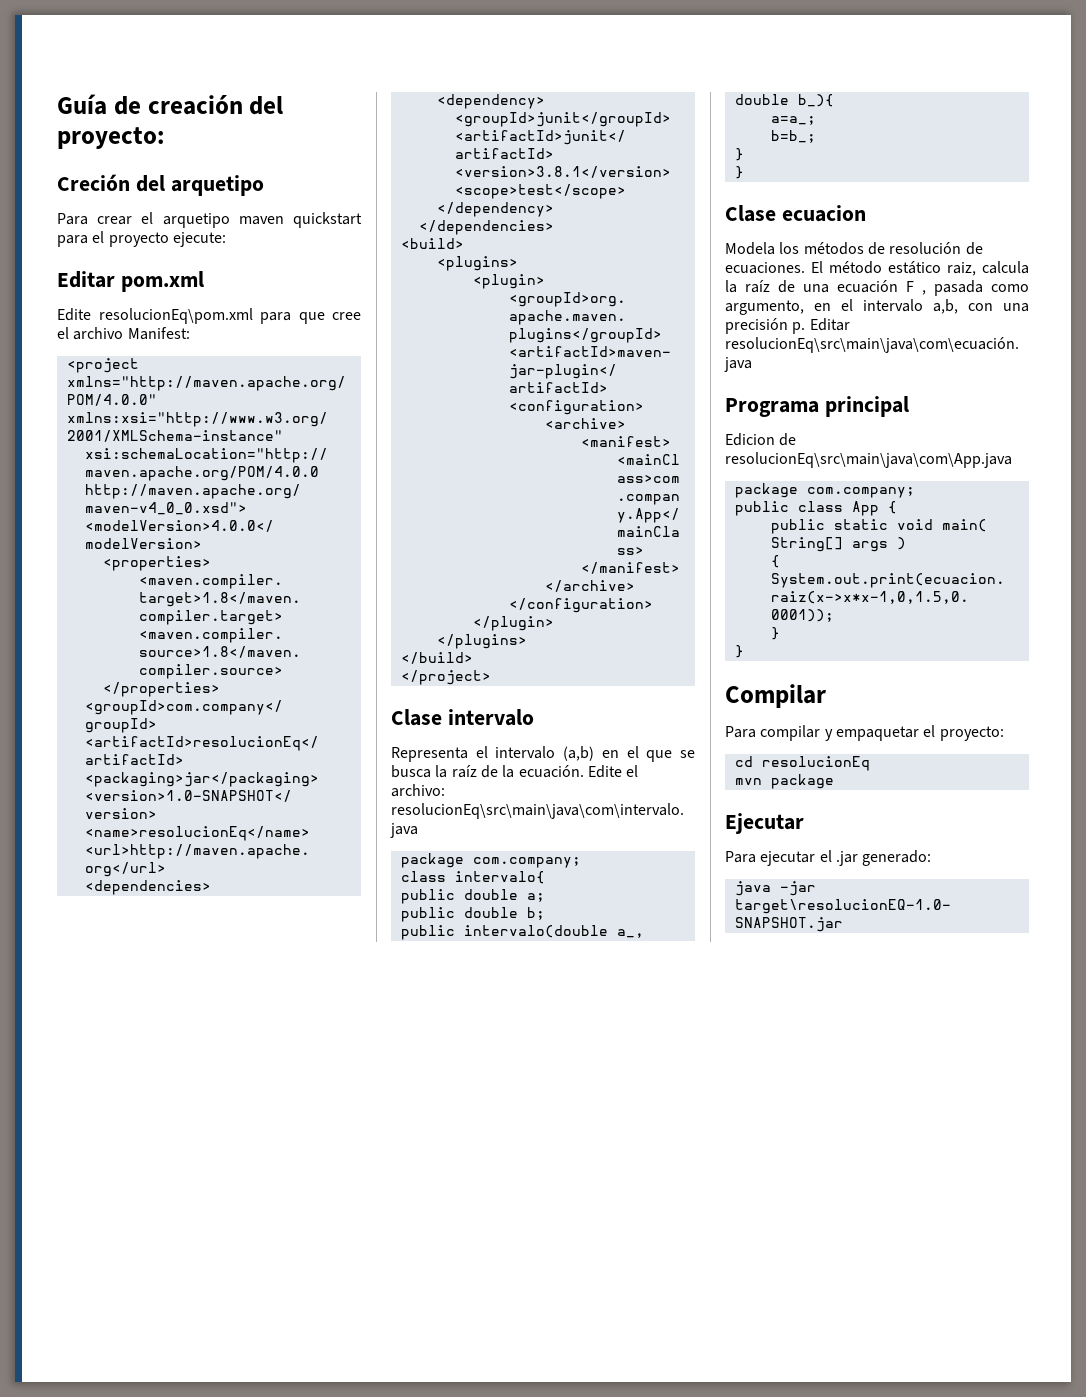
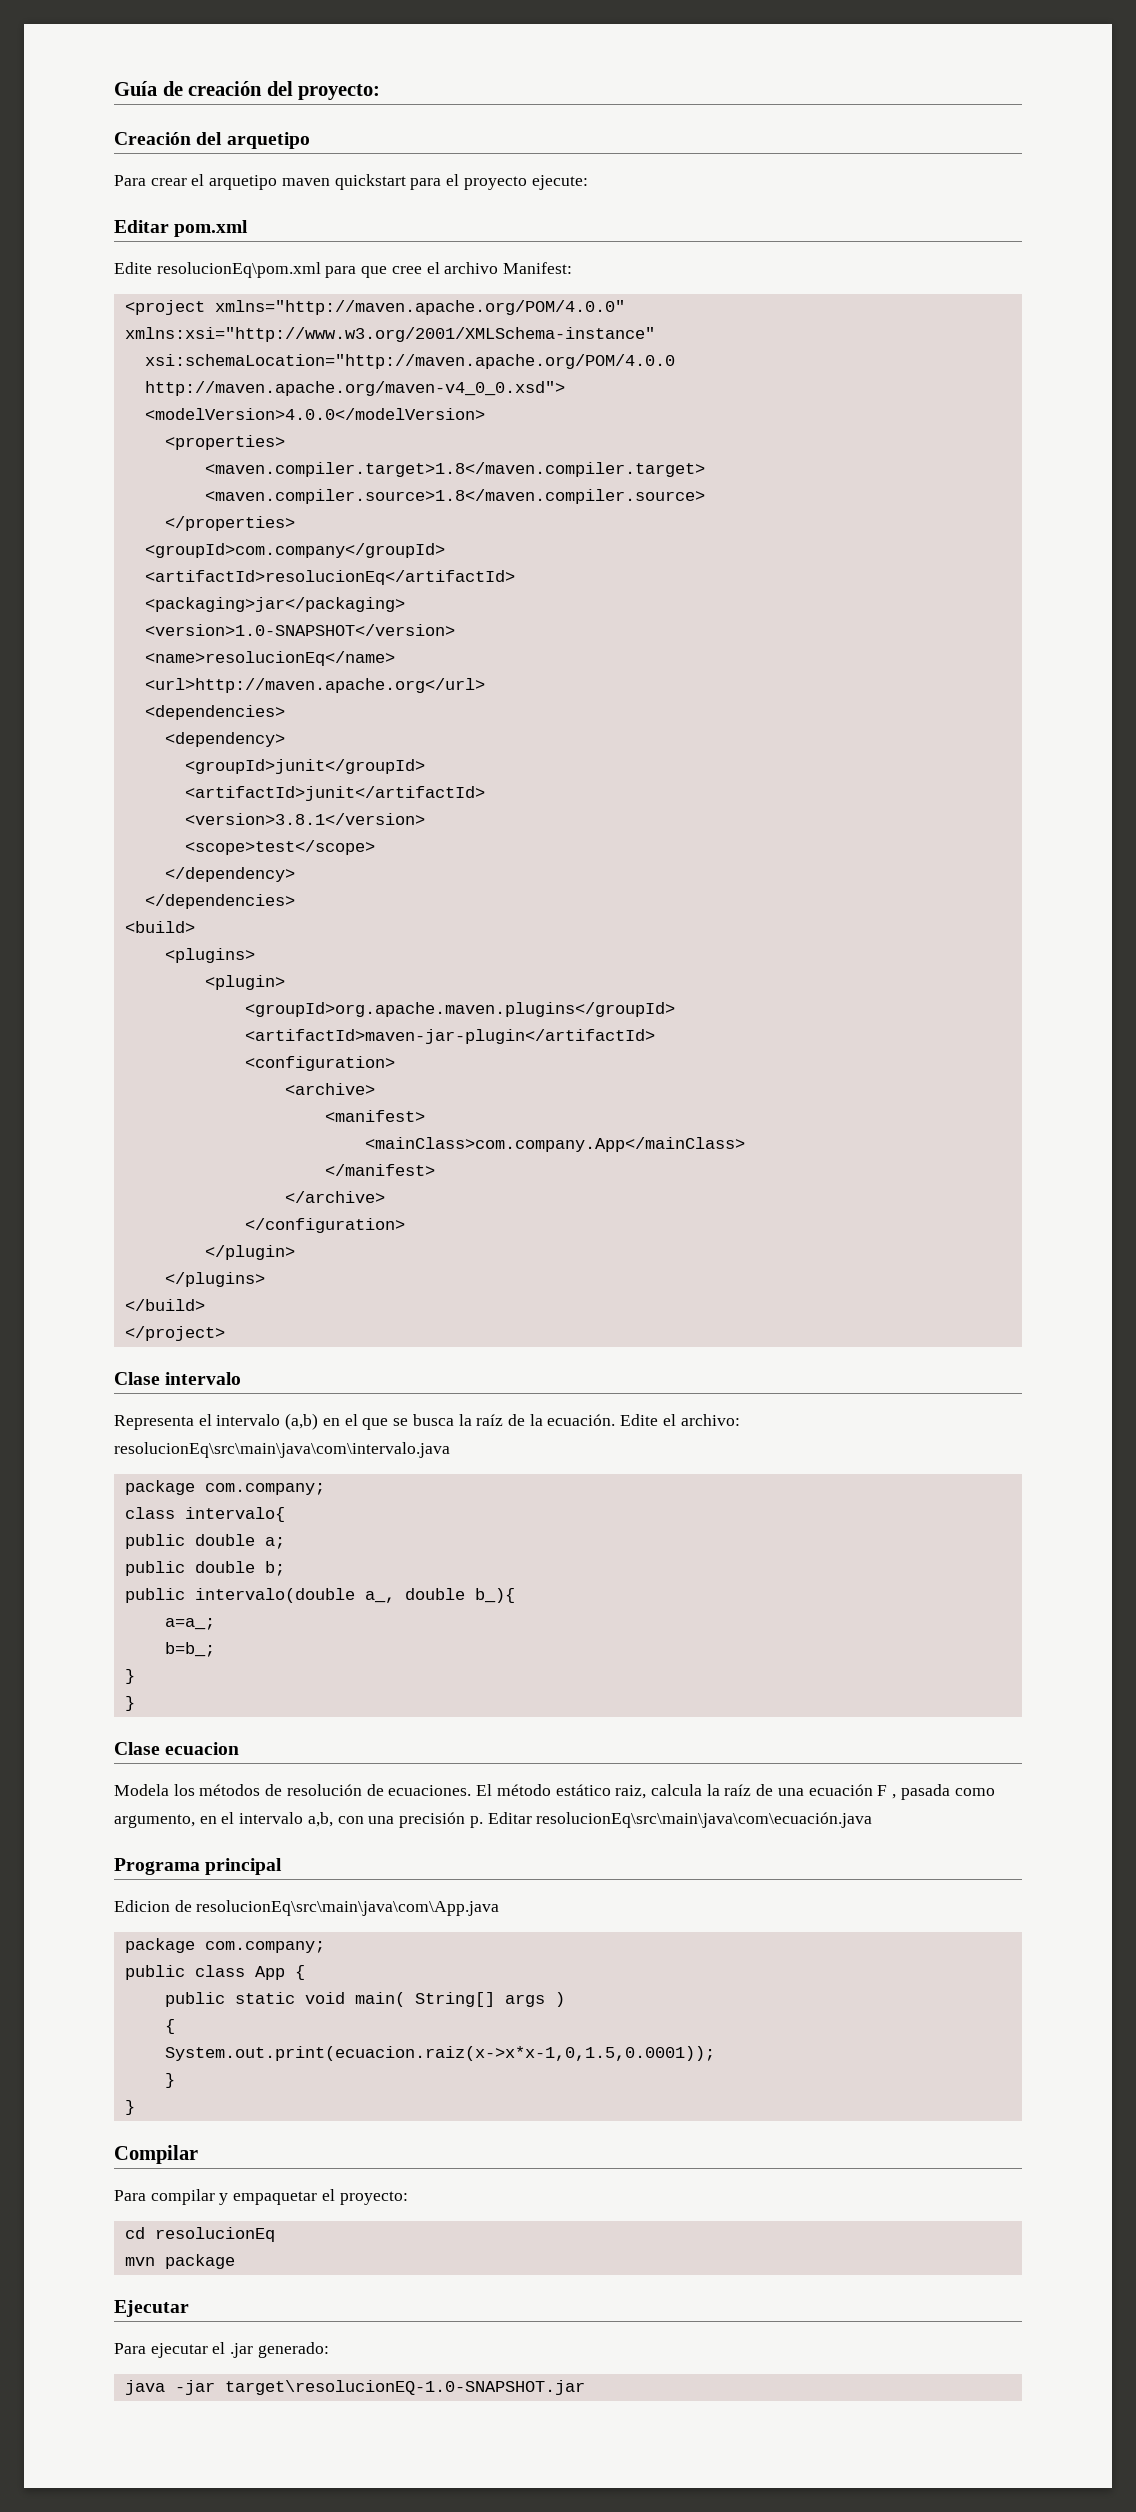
[57,174,130,191] Creción -> [114,132,191,145] Creación

